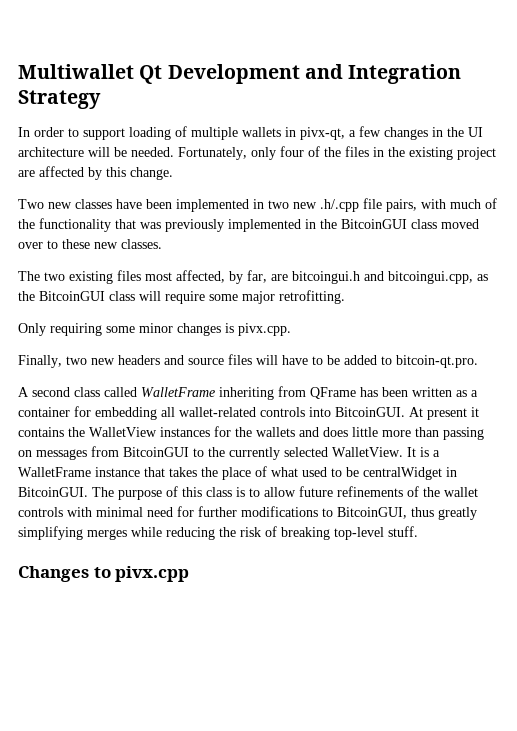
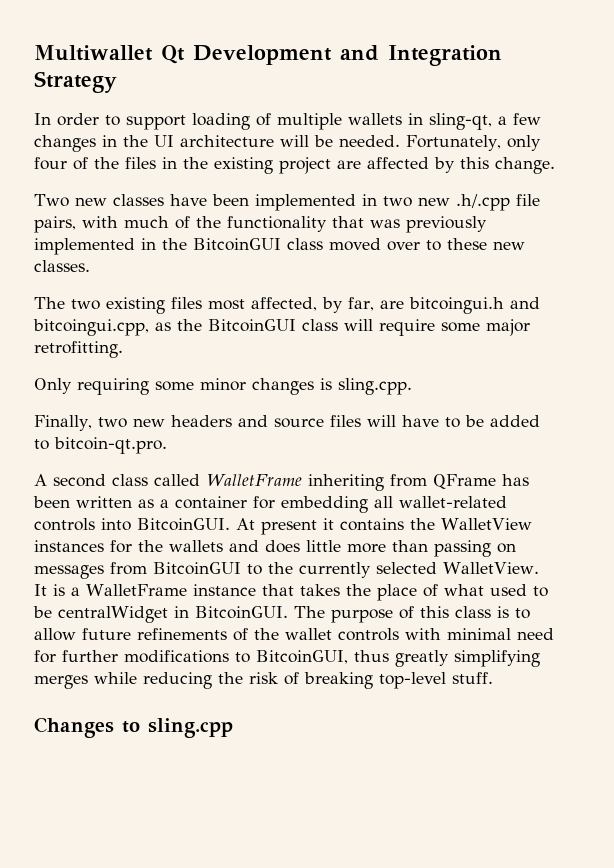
[300,127,345,140] pivx-qt, -> [429,113,492,130] sling-qt,
[238,323,291,336] pivx.cpp. -> [338,378,412,395] sling.cpp.
[115,566,190,582] pivx.cpp -> [148,718,233,738] sling.cpp

